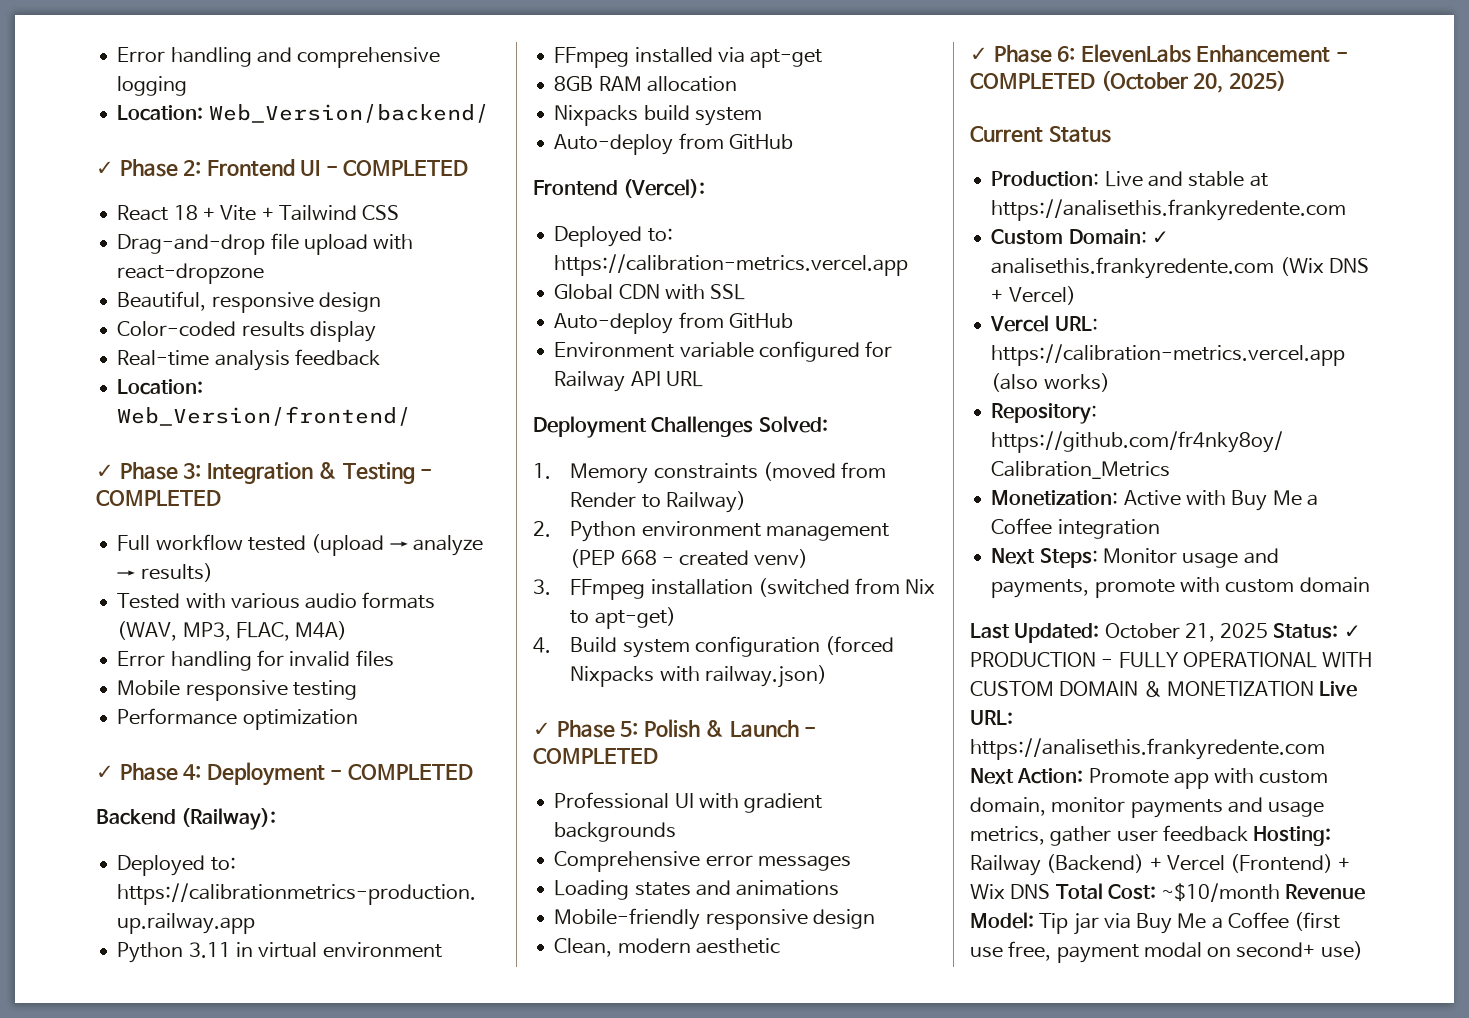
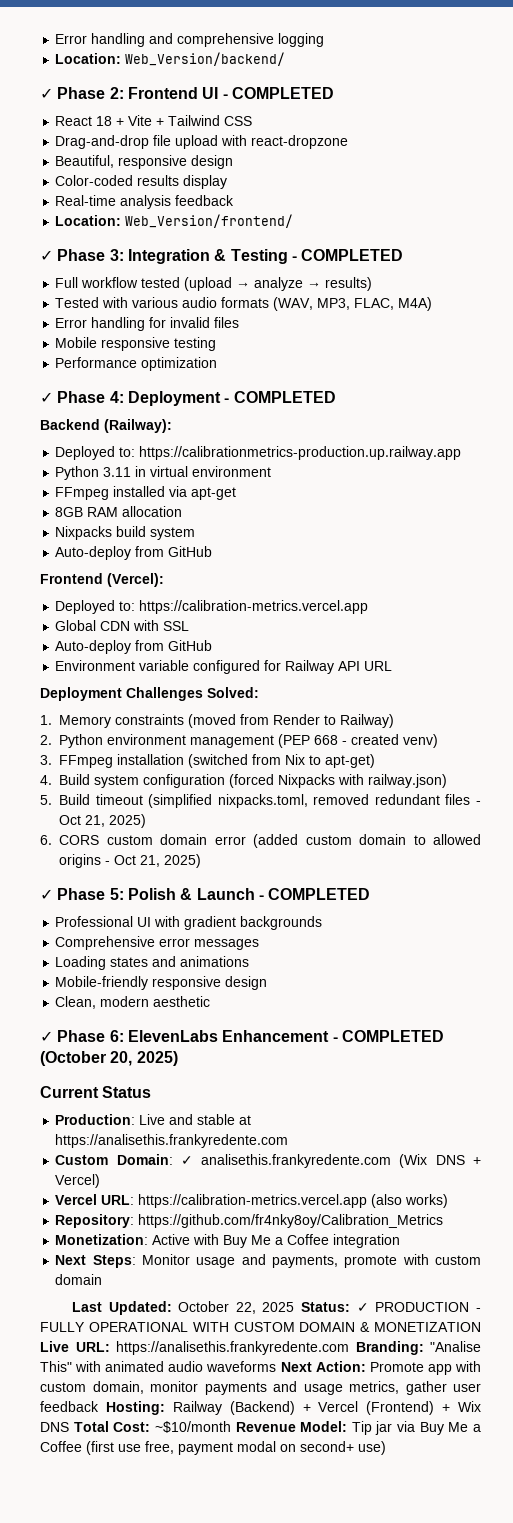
(827, 676) none -> [40,794,481,808] [59,814,146,828] [40,834,481,848] [59,854,201,868] // 5. Build timeout (simplified nixpacks.toml, removed redundant files - Oct 21, 2025) // 6. CORS custom domain error (added custom domain to allowed origins - Oct 21, 2025)
[1184,623,1215,642] 21, -> [235,1302,256,1314] 22,
(1325, 749) none -> [355,1341,481,1355] [40,1361,277,1372] Branding: "Analise This" with animated audio waveforms

